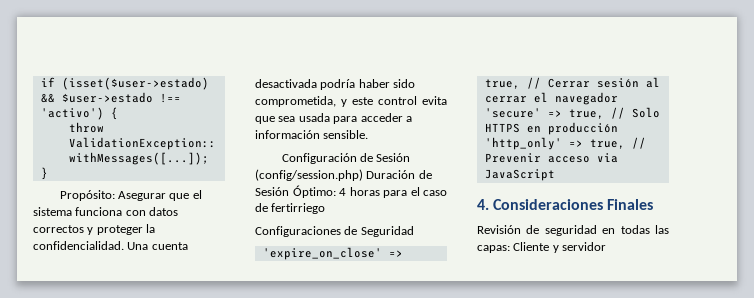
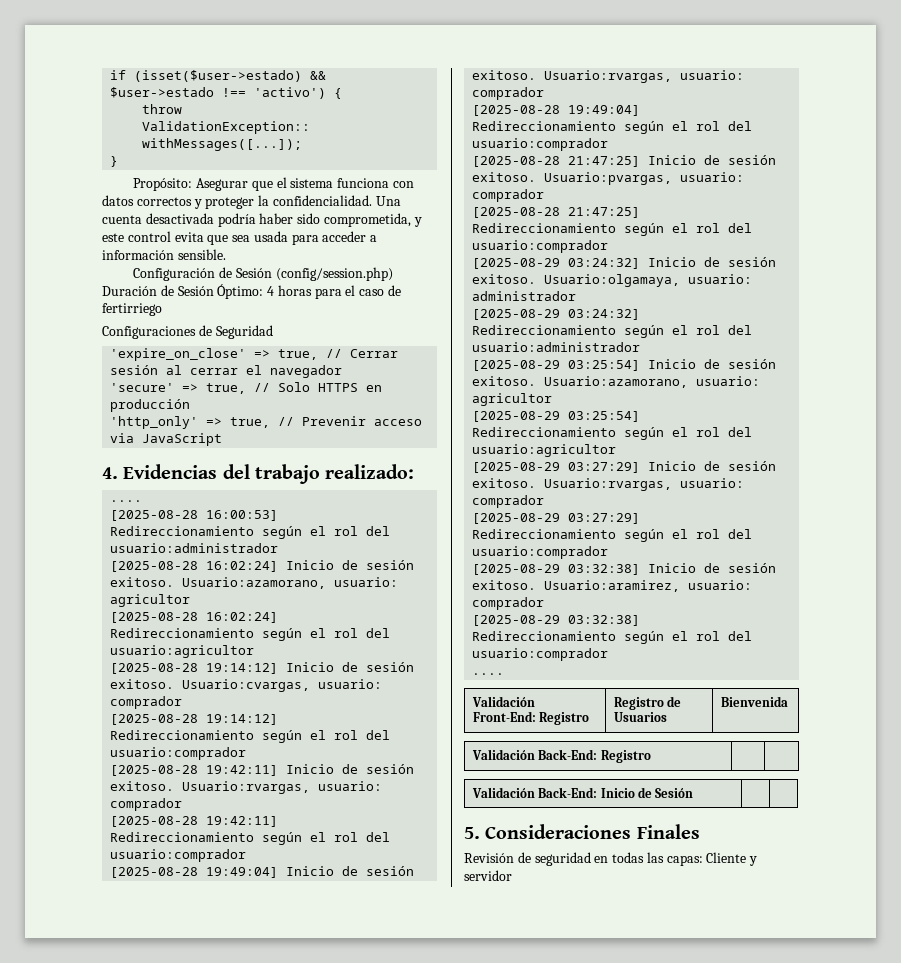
(489, 204) none -> [123,464,415,484] [110,500,143,502] [110,510,279,521] [110,526,391,539] [110,543,279,553] [110,560,415,572] [110,577,399,589] [110,594,191,607] [110,612,279,623] [110,628,391,641] [110,645,255,658] [110,662,415,674] [110,679,383,692] [110,696,183,709] [110,714,279,725] [110,730,391,743] [110,747,247,760] [110,764,415,776] [110,781,383,794] [110,798,183,811] [110,816,279,827] [110,832,391,845] [110,849,247,862] [110,866,415,878] [472,70,745,83] [472,87,545,100] [472,105,641,116] [472,121,753,134] [472,138,609,151] [472,155,777,167] [472,172,745,185] [472,189,545,202] [472,207,641,218] [472,223,753,236] [472,240,609,253] [472,257,777,269] [472,274,753,287] [472,291,577,301] [472,309,641,320] [472,325,753,338] [472,342,641,352] [472,359,777,371] [472,376,761,388] [472,393,553,406] [472,411,641,422] [472,427,753,440] [472,444,617,457] [472,461,777,473] [472,478,745,491] [472,495,545,508] [472,513,641,524] [472,529,753,542] [472,546,609,559] [472,563,777,575] [472,580,753,592] [472,597,545,610] [472,615,641,626] [472,631,753,644] [472,648,609,661] [472,673,505,675] [471,696,535,707] [472,711,590,725] [613,696,682,710] [613,712,667,722] [720,696,788,707] [471,749,651,763] [471,787,694,798] [464,827,480,839] Evidencias del trabajo realizado: // .... // [2025-08-28 16:00:53] Redireccionamiento según el rol del usuario:administrador // [2025-08-28 16:02:24] Inicio de sesión exitoso. Usuario:azamorano, usuario: agricultor // [2025-08-28 16:02:24] Redireccionamiento según el rol del usuario:agricultor // [2025-08-28 19:14:12] Inicio de sesión exitoso. Usuario:cvargas, usuario: comprador // [2025-08-28 19:14:12] Redireccionamiento según el rol del usuario:comprador // [2025-08-28 19:42:11] Inicio de sesión exitoso. Usuario:rvargas, usuario: comprador // [2025-08-28 19:42:11] Redireccionamiento según el rol del usuario:comprador // [2025-08-28 19:49:04] Inicio de sesión exitoso. Usuario:rvargas, usuario: comprador // [2025-08-28 19:49:04] Redireccionamiento según el rol del usuario:comprador // [2025-08-28 21:47:25] Inicio de sesión exitoso. Usuario:pvargas, usuario: comprador // [2025-08-28 21:47:25] Redireccionamiento según el rol del usuario:comprador // [2025-08-29 03:24:32] Inicio de sesión exitoso. Usuario:olgamaya, usuario: administrador // [2025-08-29 03:24:32] Redireccionamiento según el rol del usuario:administrador // [2025-08-29 03:25:54] Inicio de sesión exitoso. Usuario:azamorano, usuario: agricultor // [2025-08-29 03:25:54] Redireccionamiento según el rol del usuario:agricultor // [2025-08-29 03:27:29] Inicio de sesión exitoso. Usuario:rvargas, usuario: comprador // [2025-08-29 03:27:29] Redireccionamiento según el rol del usuario:comprador // [2025-08-29 03:32:38] Inicio de sesión exitoso. Usuario:aramirez, usuario: comprador // [2025-08-29 03:32:38] Redireccionamiento según el rol del usuario:comprador // .... // Validación Front-End: Registro | Registro de Usuarios | Bienvenida // Validación Back-End: Registro | | // Validación Back-End: Inicio de Sesión | | // 5.

